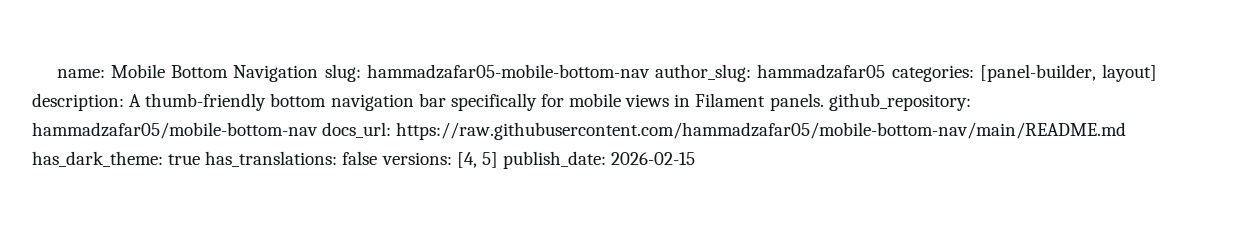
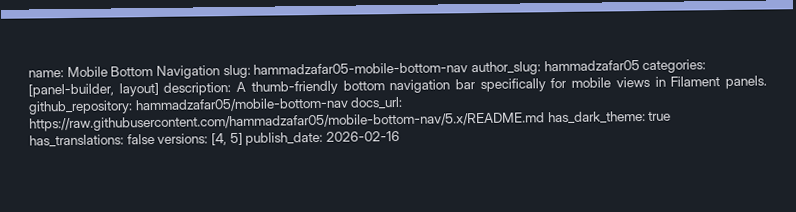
[396,122,1127,140] https://raw.githubusercontent.com/hammadzafar05/mobile-bottom-nav/main/README.md -> [29,112,545,132] https://raw.githubusercontent.com/hammadzafar05/mobile-bottom-nav/5.x/README.md
[611,152,696,165] 2026-02-15 -> [325,130,400,142] 2026-02-16

